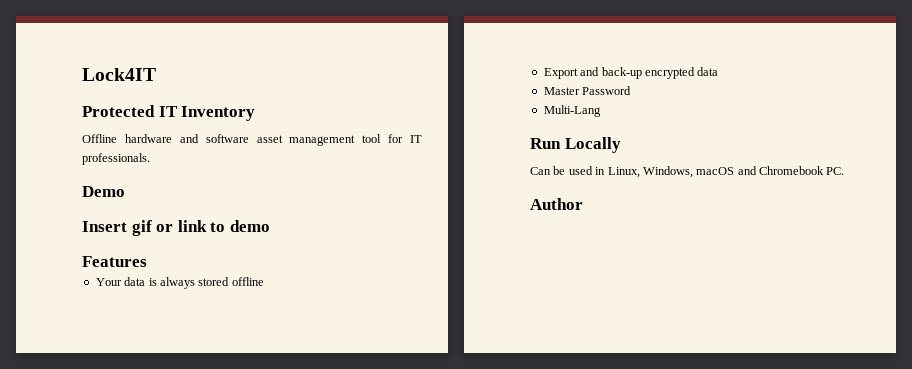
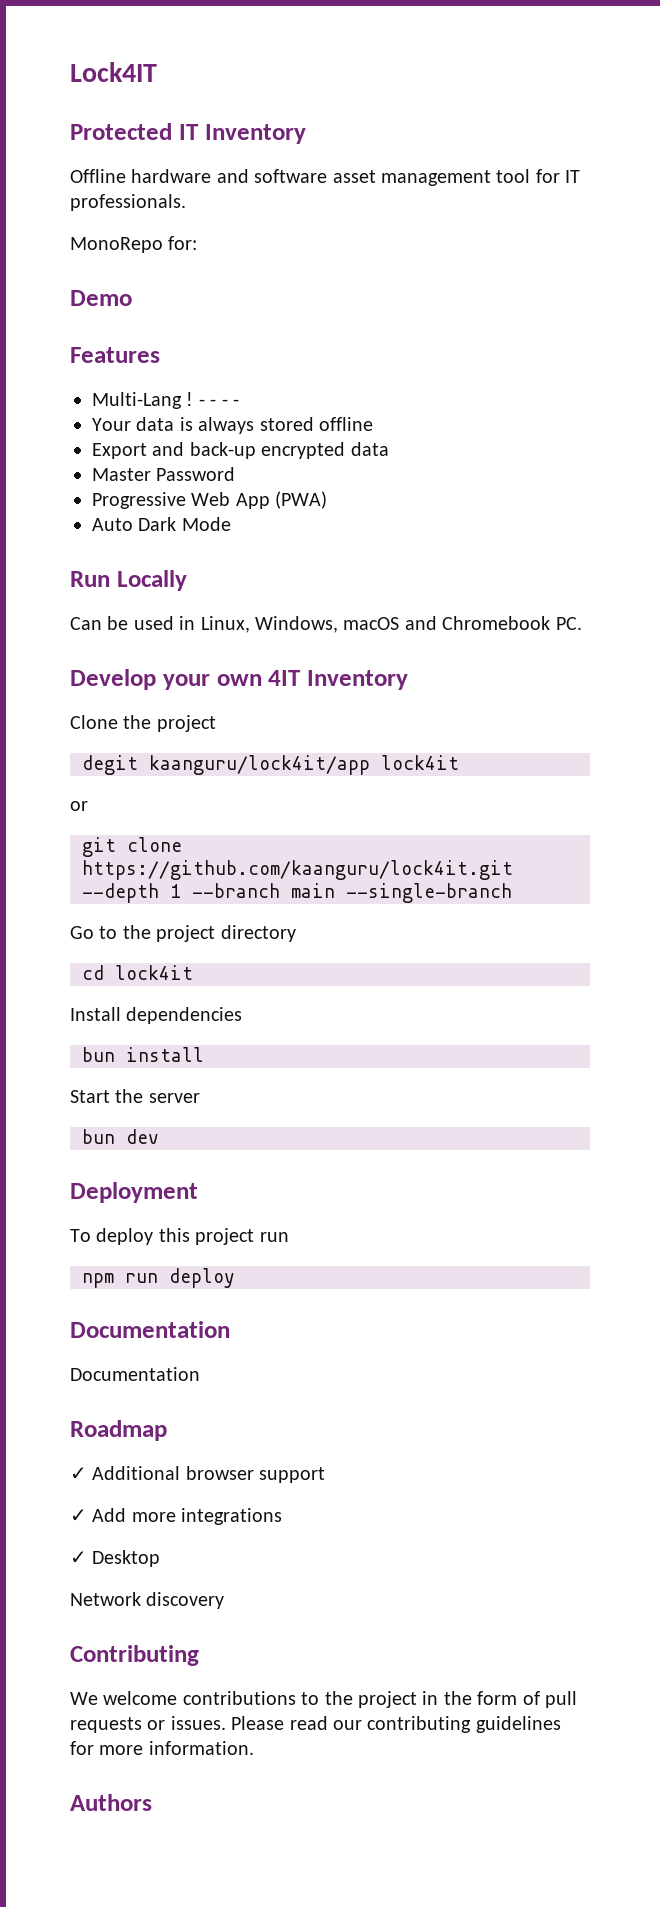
(150, 159) none -> [70,236,198,253] // MonoRepo for:
[82,220,270,236] [82,256,147,267] Insert gif or link to demo // Features -> [70,347,160,363] [92,392,240,409] Features // Multi-Lang ! - - - -
[543,105,601,117] Multi-Lang -> [92,491,328,509] [92,517,231,531] Progressive Web App (PWA) // Auto Dark Mode
[530,198,583,210] Author -> [70,669,408,690] [70,715,216,732] [82,755,459,775] [70,801,88,811] [82,837,182,857] [82,860,513,880] [82,883,512,903] [70,925,296,942] [82,965,193,980] [70,1007,243,1024] [82,1047,204,1062] [70,1089,200,1103] [82,1129,159,1144] [70,1182,198,1203] [70,1228,289,1245] [82,1268,235,1288] [70,1321,230,1338] [70,1367,200,1381] [70,1420,167,1441] [70,1466,326,1483] [70,1508,283,1525] [70,1550,161,1567] [70,1592,225,1609] [70,1645,199,1666] [70,1691,577,1708] [70,1716,561,1733] [70,1741,254,1755] [70,1794,152,1811] Develop your own 4IT Inventory // Clone the project // degit kaanguru/lock4it/app lock4it // or // git clone https://github.com/kaanguru/lock4it.git --depth 1 --branch main --single-branch // Go to the project directory // cd lock4it // Install dependencies // bun install // Start the server // bun dev // Deployment // To deploy this project run // npm run deploy // Documentation // Documentation // Roadmap // ✓ Additional browser support // ✓ Add more integrations // ✓ Desktop // Network discovery // Contributing // We welcome contributions to the project in the form of pull requests or issues. Please read our contributing guidelines for more information. // Authors

